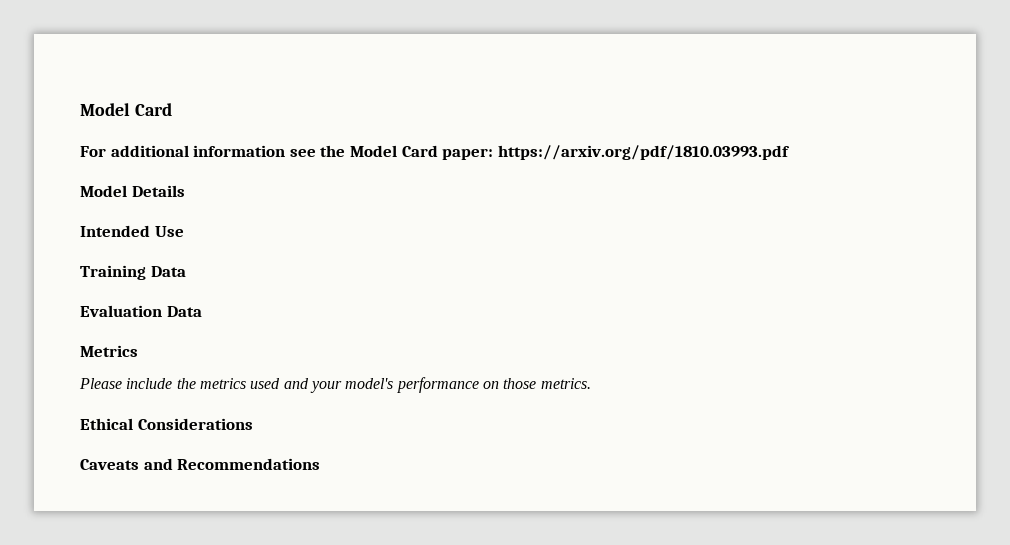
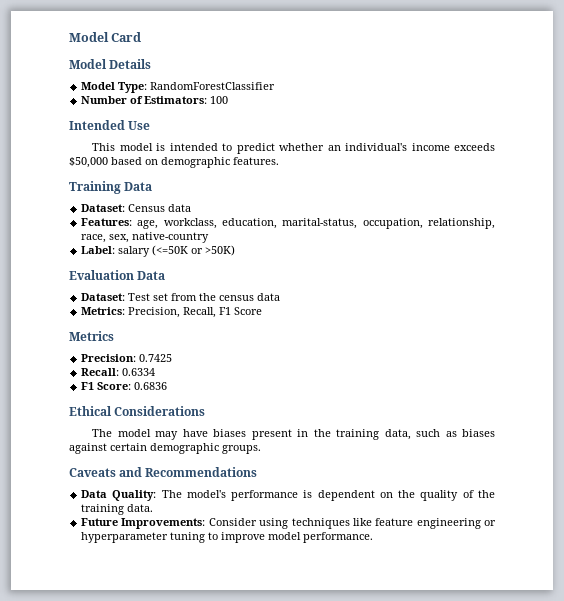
[80,145,790,160] [80,185,185,197] [80,225,184,237] [80,265,186,280] [80,305,202,317] [80,345,138,357] [79,377,591,393] [80,418,253,430] [80,458,321,470] For additional information see the Model Card paper: https://arxiv.org/pdf/1810.03993.pdf // Model Details // Intended Use // Training Data // Evaluation Data // Metrics // Please include the metrics used and your model's performance on those metrics. // Ethical Considerations // Caveats and Recommendations -> [69,59,152,69] [81,82,276,93] [81,96,229,104] [69,120,151,130] [92,143,495,154] [69,157,279,168] [69,181,153,194] [81,204,192,212] [81,218,495,229] [81,232,210,243] [81,245,236,257] [69,270,166,280] [81,293,281,301] [81,307,263,318] [69,331,114,341] [81,354,173,362] [81,368,156,376] [81,382,168,390] [69,406,206,416] [92,429,496,440] [69,443,261,454] [69,467,258,477] [81,490,495,501] [81,504,154,515] [81,518,497,529] [81,532,374,543] Model Details // Model Type: RandomForestClassifier // Number of Estimators: 100 // Intended Use // This model is intended to predict whether an individual's income exceeds $50,000 based on demographic features. // Training Data // Dataset: Census data // Features: age, workclass, education, marital-status, occupation, relationship, race, sex, native-country // Label: salary (<=50K or >50K) // Evaluation Data // Dataset: Test set from the census data // Metrics: Precision, Recall, F1 Score // Metrics // Precision: 0.7425 // Recall: 0.6334 // F1 Score: 0.6836 // Ethical Considerations // The model may have biases present in the training data, such as biases against certain demographic groups. // Caveats and Recommendations // Data Quality: The model's performance is dependent on the quality of the training data. // Future Improvements: Consider using techniques like feature engineering or hyperparameter tuning to improve model performance.

